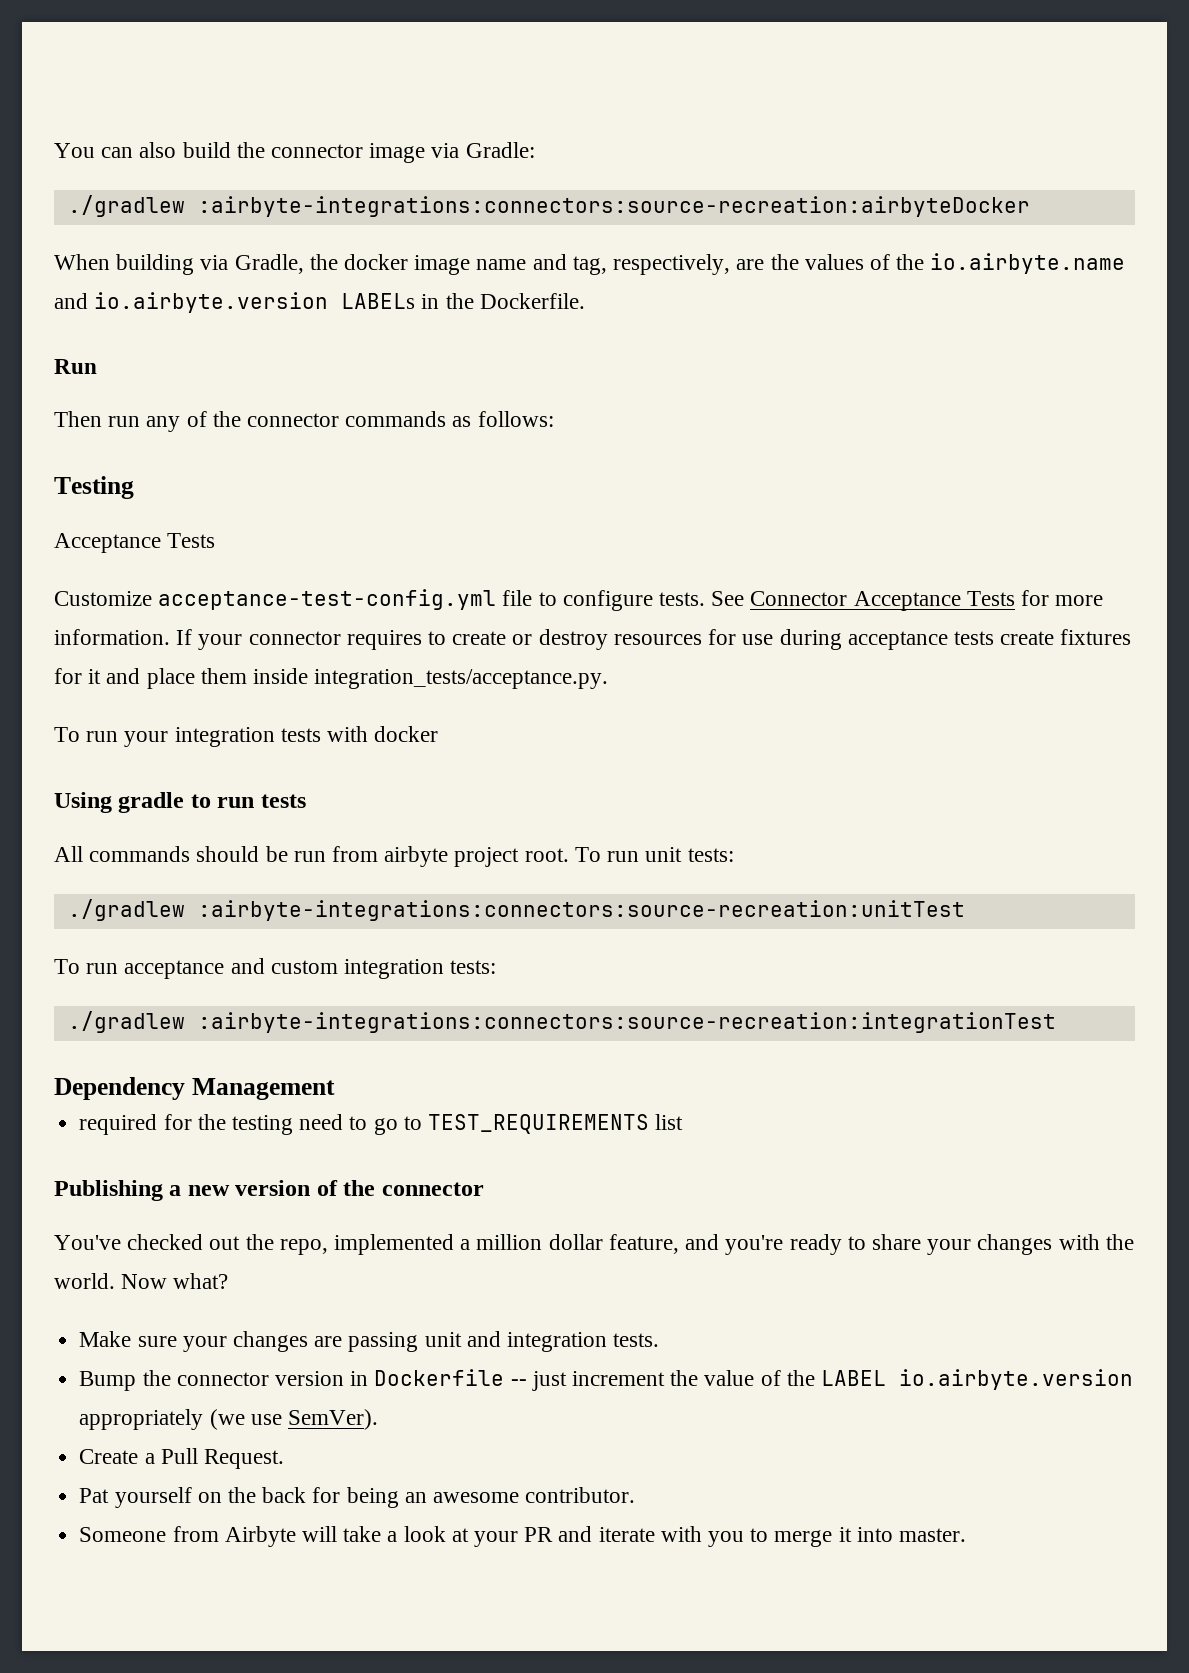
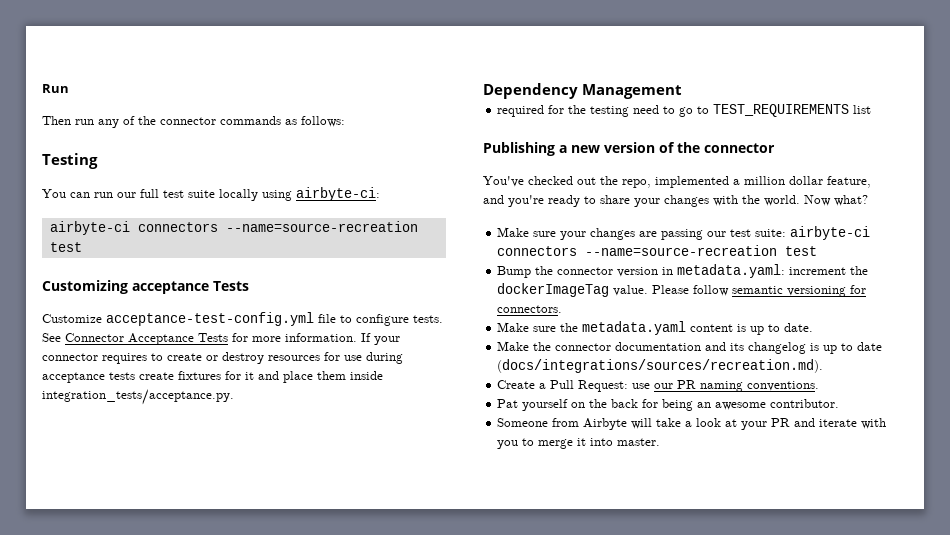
[54,142,535,163] [67,195,1030,217] [54,253,1126,275] [54,292,585,313] You can also build the connector image via Gradle: // ./gradlew :airbyte-integrations:connectors:source-recreation:airbyteDocker // When building via Gradle, the docker image name and tag, respectively, are the values of the io.airbyte.name and io.airbyte.version LABELs in the Dockerfile. // -> (42, 88) none
[54,533,161,553] Acceptance -> [42,187,380,201] [49,221,418,235] [49,242,82,252] [42,280,209,294] You can run our full test suite locally using airbyte-ci: // airbyte-ci connectors --name=source-recreation test // Customizing acceptance
[54,726,439,747] [54,792,306,813] [54,846,734,867] [67,899,965,921] [54,958,497,979] [67,1011,1056,1033] // To run your integration tests with docker // Using gradle to run tests // All commands should be run from airbyte project root. To run unit tests: // ./gradlew :airbyte-integrations:connectors:source-recreation:unitTest // To run acceptance and custom integration tests: // ./gradlew :airbyte-integrations:connectors:source-recreation:integrationTest -> (234, 397) none
[424,1331,660,1352] unit and integration tests. -> [707,226,871,240] [497,245,818,256] our test suite: airbyte-ci connectors --name=source-recreation test
[374,1369,1134,1391] [79,1409,378,1430] [79,1448,284,1469] Dockerfile -- just increment the value of the LABEL io.airbyte.version appropriately (we use SemVer). // Create a Pull Request. -> [677,264,869,278] [497,283,867,297] [497,305,563,313] [497,321,814,335] [497,341,883,354] [497,359,824,373] [497,380,820,392] metadata.yaml: increment the dockerImageTag value. Please follow semantic versioning for connectors. // Make sure the metadata.yaml content is up to date. // Make the connector documentation and its changelog is up to date (docs/integrations/sources/recreation.md). // Create a Pull Request: use our PR naming conventions.

